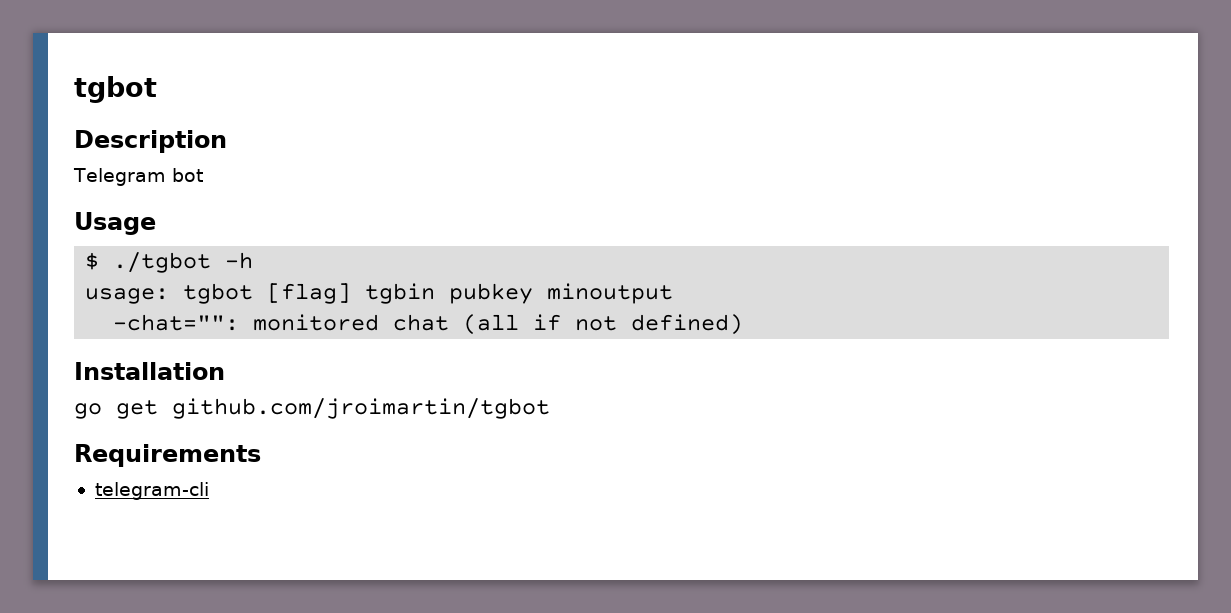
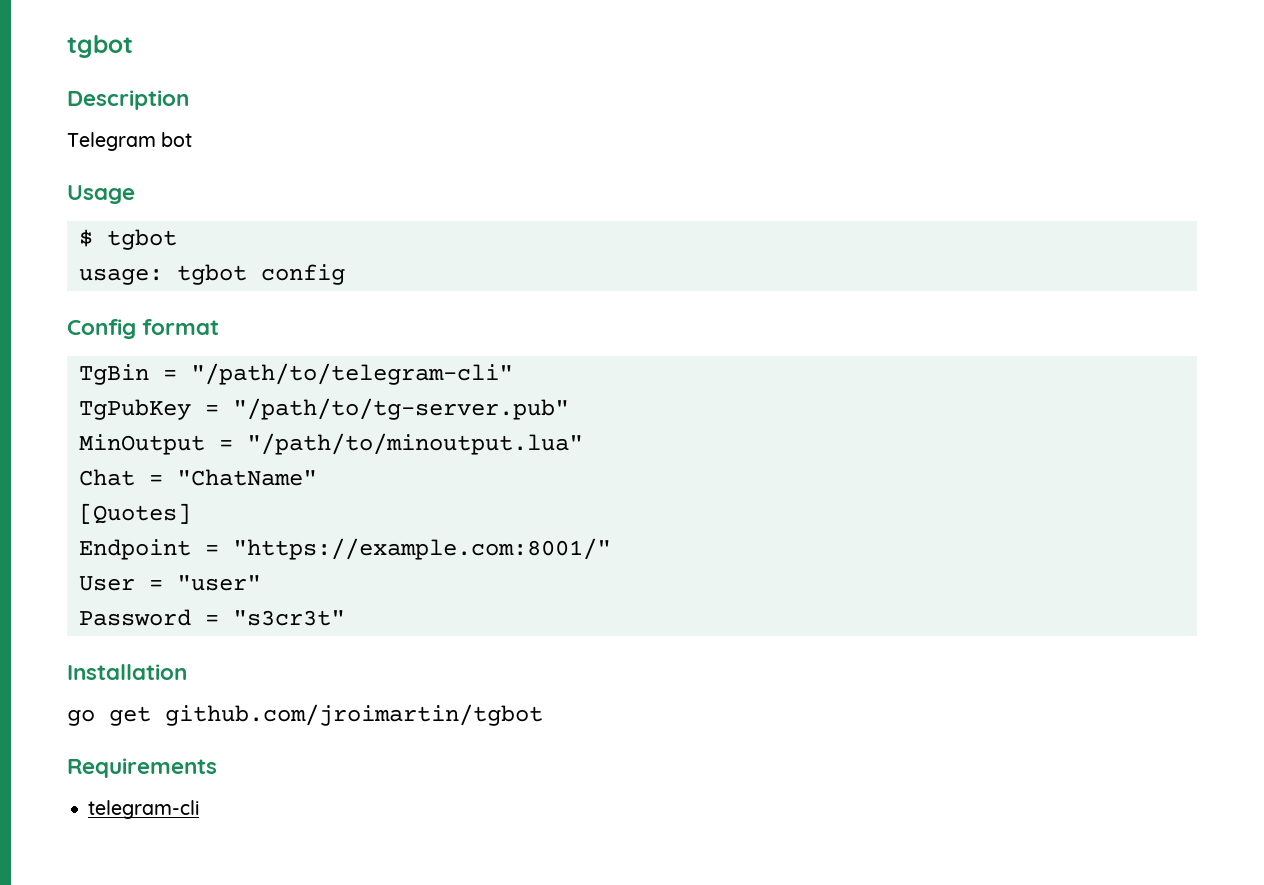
[113,252,254,273] ./tgbot -h -> [106,229,177,250] tgbot
[267,283,674,304] [113,314,744,335] [flag] tgbin pubkey minoutput // -chat="": monitored chat (all if not defined) -> [260,264,345,285] [67,319,220,339] [78,363,513,385] [78,398,569,420] [78,433,583,455] [78,469,317,486] [78,503,191,524] [78,538,611,560] [78,575,261,591] [78,609,345,626] config // Config format // TgBin = "/path/to/telegram-cli" // TgPubKey = "/path/to/tg-server.pub" // MinOutput = "/path/to/minoutput.lua" // Chat = "ChatName" // [Quotes] // Endpoint = "https://example.com:8001/" // User = "user" // Password = "s3cr3t"

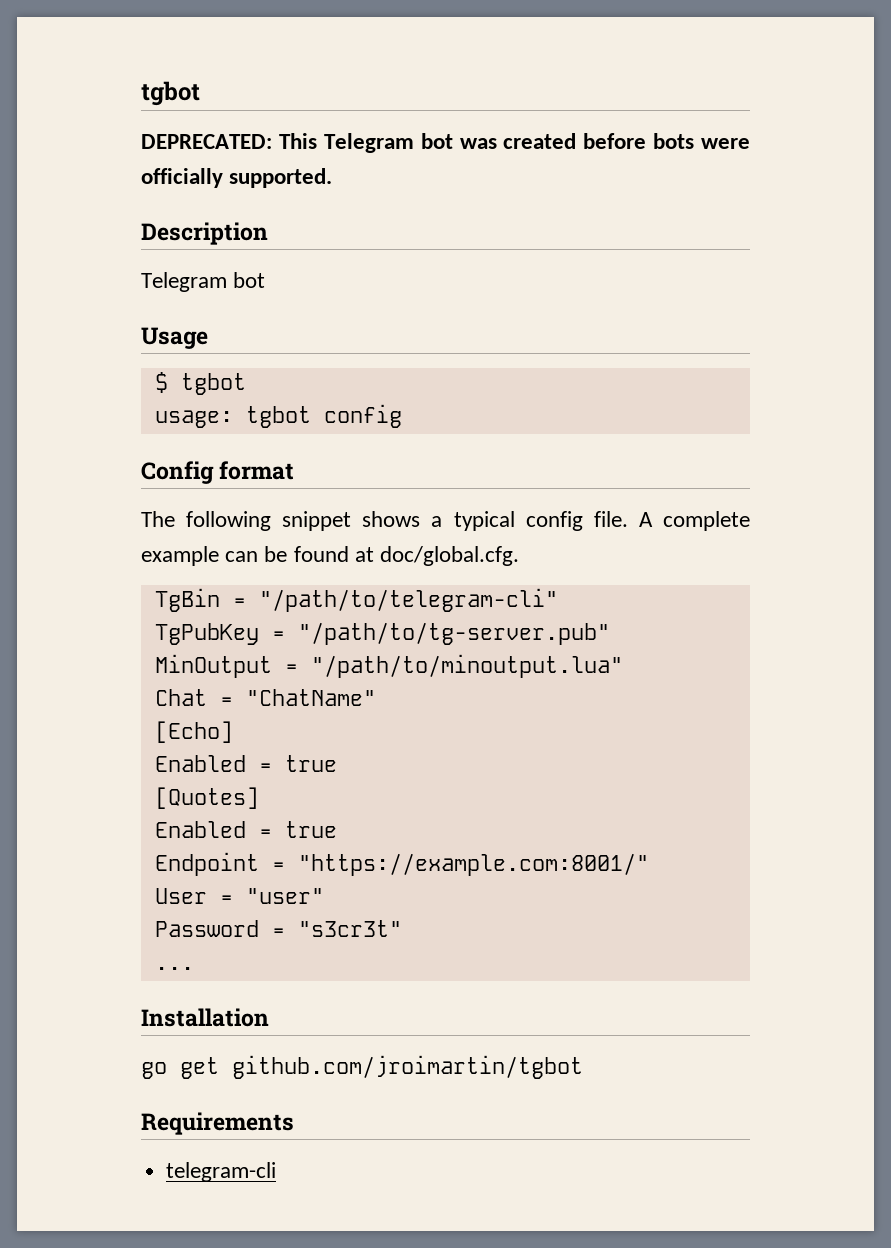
[67,35,133,58] tgbot -> [141,81,200,106] [141,133,750,153] [141,168,333,188] tgbot // DEPRECATED: This Telegram bot was created before bots were officially supported.
(220, 327) none -> [141,511,750,531] [141,546,520,566] // The following snippet shows a typical config file. A complete example can be found at doc/global.cfg.
[78,503,191,524] [Quotes] -> [154,721,233,743] [154,755,337,772] [154,787,259,809] [154,821,337,838] [Echo] // Enabled = true // [Quotes] // Enabled = true
(345, 618) none -> [154,967,194,970] // ...

